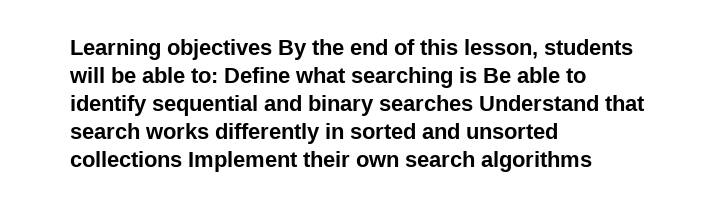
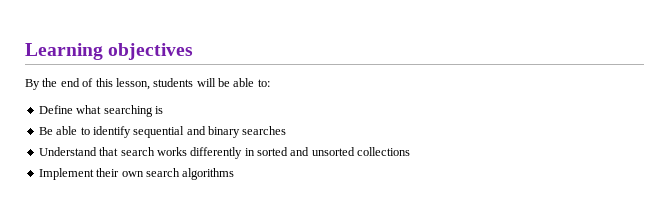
(272, 49) none -> (194, 51) //
(218, 75) none -> (270, 83) //
(477, 75) none -> (163, 110) //
(473, 103) none -> (287, 130) //
(182, 159) none -> (411, 151) //

